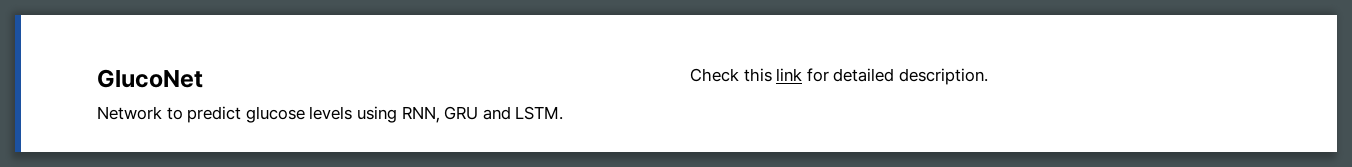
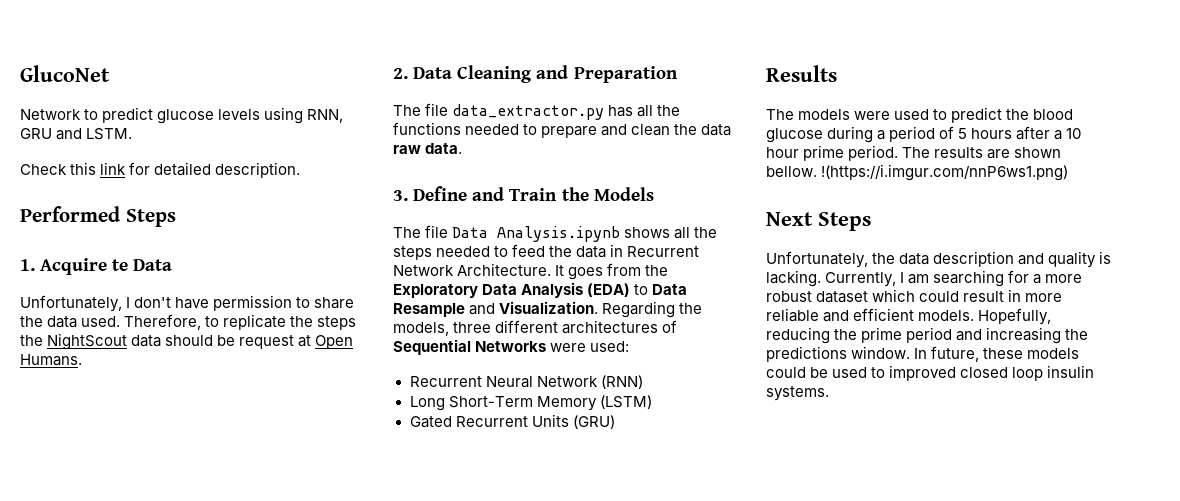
(988, 76) none -> [20,206,176,227] [20,258,173,275] [20,295,355,312] [20,314,357,330] [20,333,354,350] [20,354,82,366] [393,65,678,83] [393,103,681,120] [393,122,732,138] [393,143,463,154] [393,186,654,201] [393,225,718,242] [393,244,700,260] [393,263,669,280] [393,282,688,298] [393,301,703,318] [393,320,678,336] [393,339,630,355] [409,375,643,389] [409,395,652,411] [409,414,615,429] [766,65,837,82] [766,107,1074,123] [766,126,1082,143] [766,145,1062,161] [766,164,1069,181] [766,212,871,231] [766,251,1112,268] [766,270,1083,287] [766,289,1063,303] [766,308,1052,325] [766,327,1089,344] [766,346,1080,362] [766,365,1095,381] [766,386,829,401] // Performed Steps // 1. Acquire te Data // Unfortunately, I don't have permission to share the data used. Therefore, to replicate the steps the NightScout data should be request at Open Humans. // 2. Data Cleaning and Preparation // The file data_extractor.py has all the functions needed to prepare and clean the data raw data. // 3. Define and Train the Models // The file Data Analysis.ipynb shows all the steps needed to feed the data in Recurrent Network Architecture. It goes from the Exploratory Data Analysis (EDA) to Data Resample and Visualization. Regarding the models, three different architectures of Sequential Networks were used: // Recurrent Neural Network (RNN) // Long Short-Term Memory (LSTM) // Gated Recurrent Units (GRU) // Results // The models were used to predict the blood glucose during a period of 5 hours after a 10 hour prime period. The results are shown bellow. !(https://i.imgur.com/nnP6ws1.png) // Next Steps // Unfortunately, the data description and quality is lacking. Currently, I am searching for a more robust dataset which could result in more reliable and efficient models. Hopefully, reducing the prime period and increasing the predictions window. In future, these models could be used to improved closed loop insulin systems.

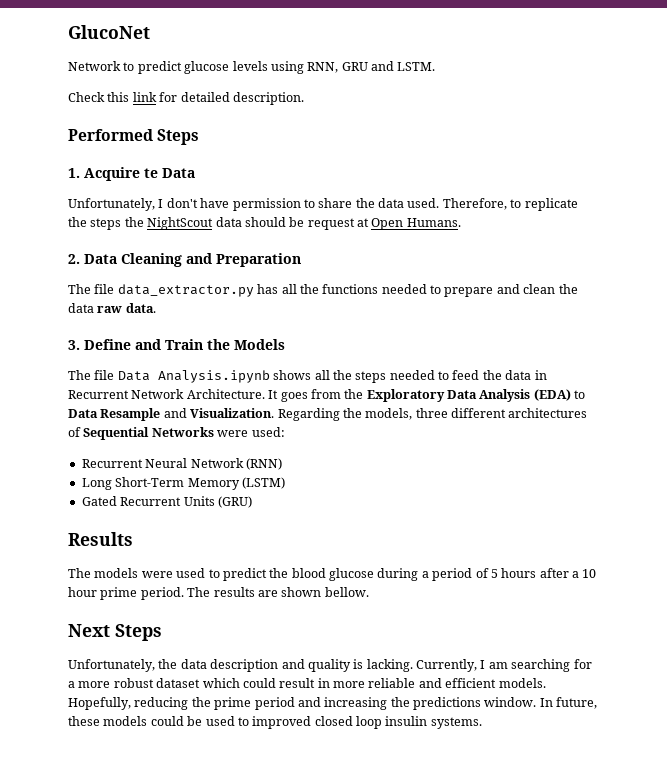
[821,164,1069,181] !(https://i.imgur.com/nnP6ws1.png) -> (369, 592) none

